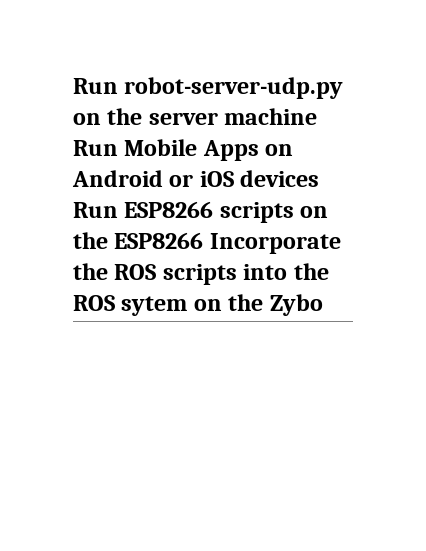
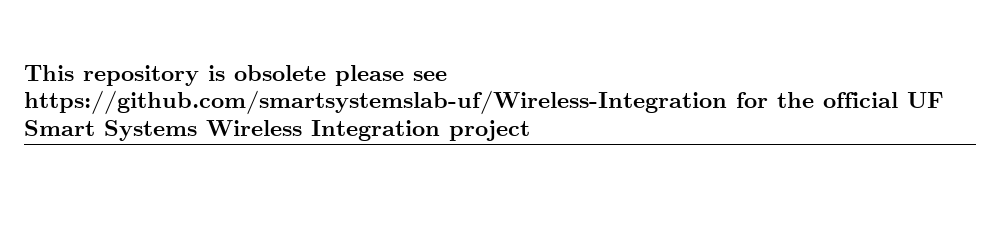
[73,77,344,99] [73,108,318,125] [73,139,294,161] [72,170,320,187] [73,201,329,223] [73,232,341,254] [73,263,329,285] [73,294,323,316] Run robot-server-udp.py on the server machine Run Mobile Apps on Android or iOS devices Run ESP8266 scripts on the ESP8266 Incorporate the ROS scripts into the ROS sytem on the Zybo -> [24,65,447,86] [24,90,944,115] [24,120,530,141] This repository is obsolete please see https://github.com/smartsystemslab-uf/Wireless-Integration for the official UF Smart Systems Wireless Integration project

